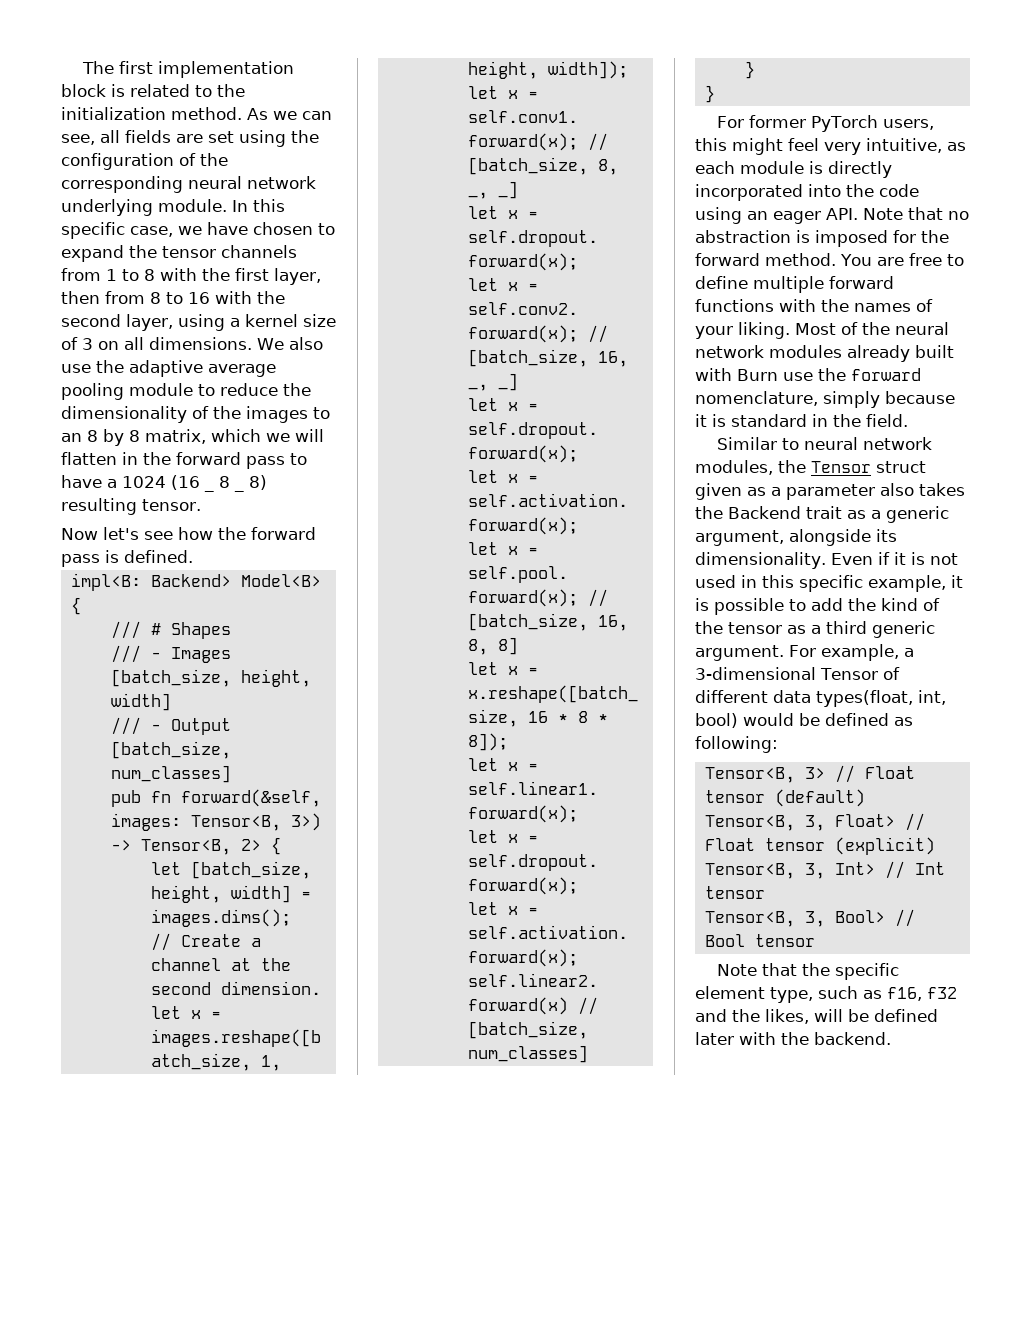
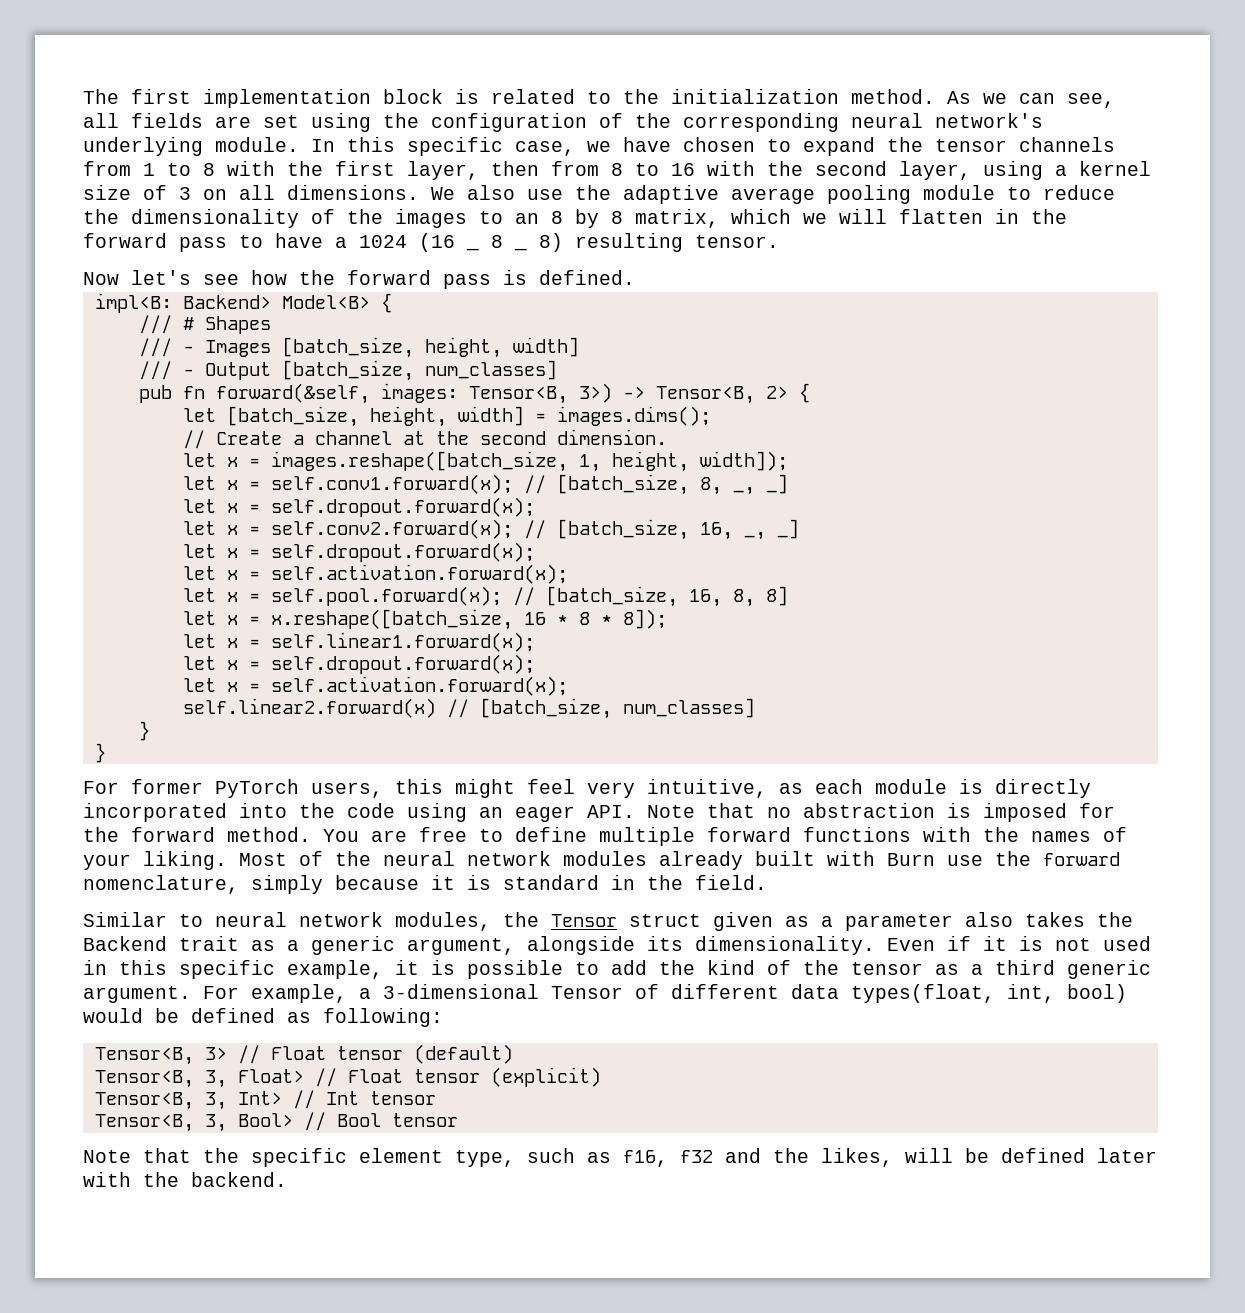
[247,176,316,189] network -> [935,113,1043,128] network's

